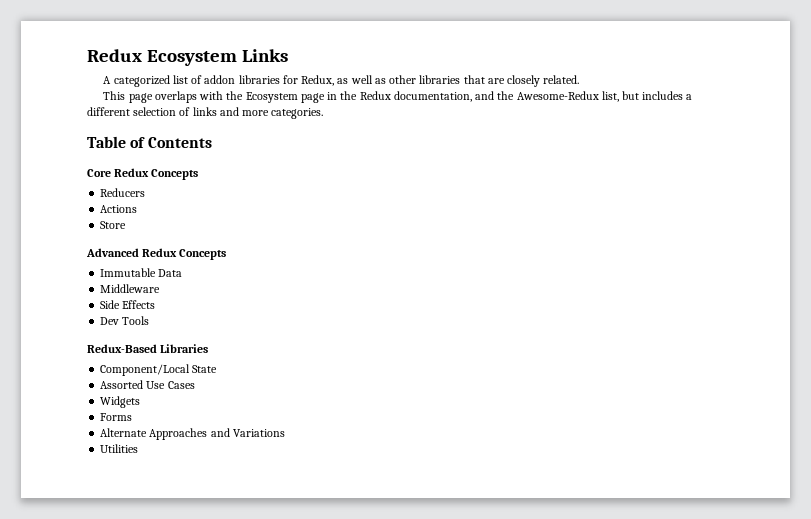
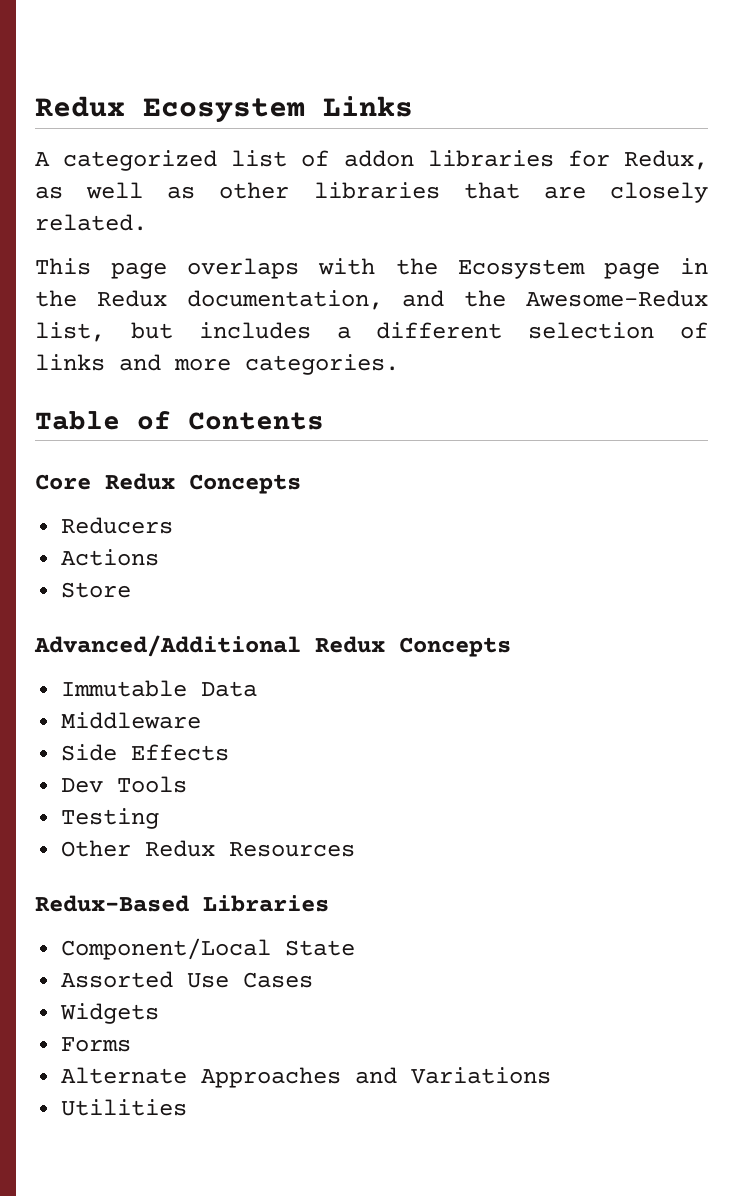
[86,248,139,257] Advanced -> [34,635,301,657] Advanced/Additional
(150, 320) none -> [61,808,160,829] [61,840,356,857] // Testing // Other Redux Resources

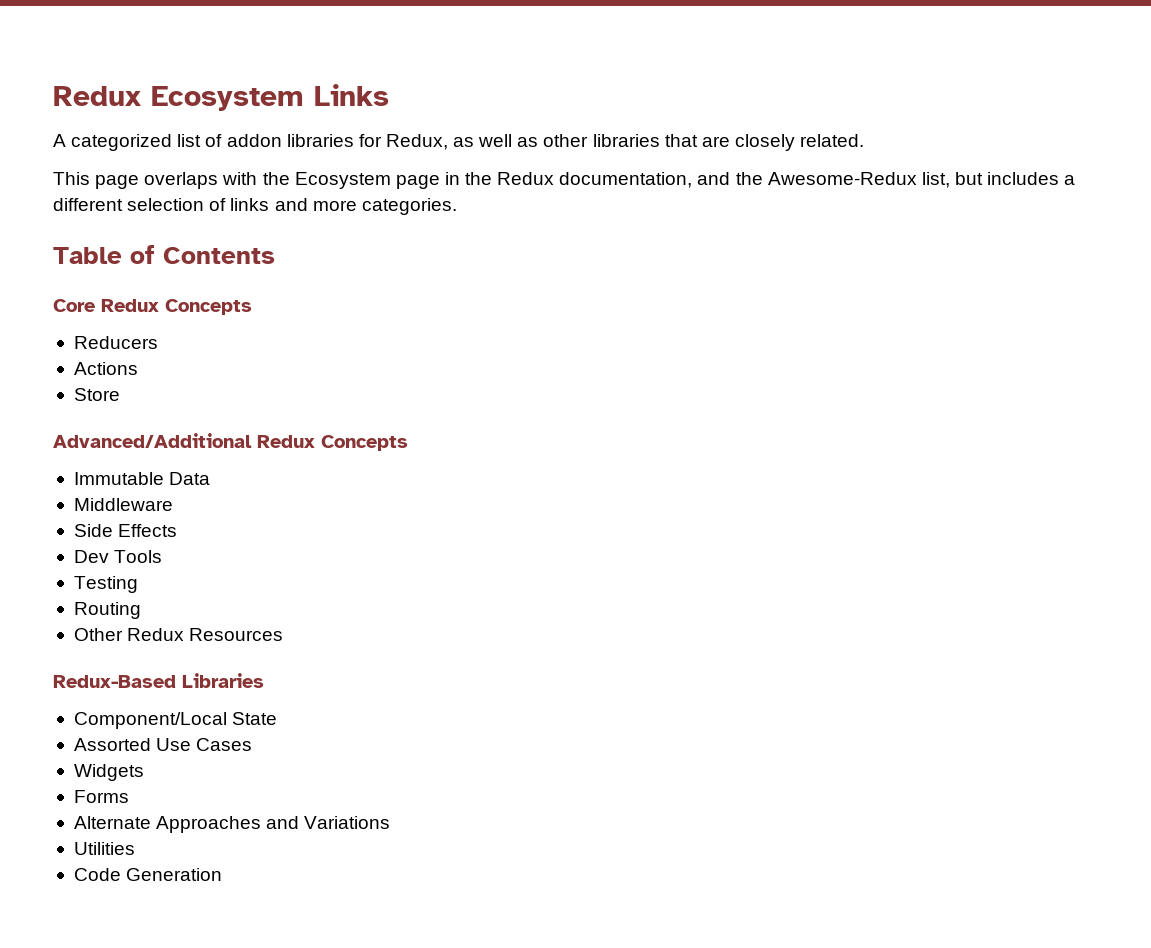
(160, 818) none -> [73,602,141,619] // Routing
(188, 1107) none -> [73,868,223,881] // Code Generation

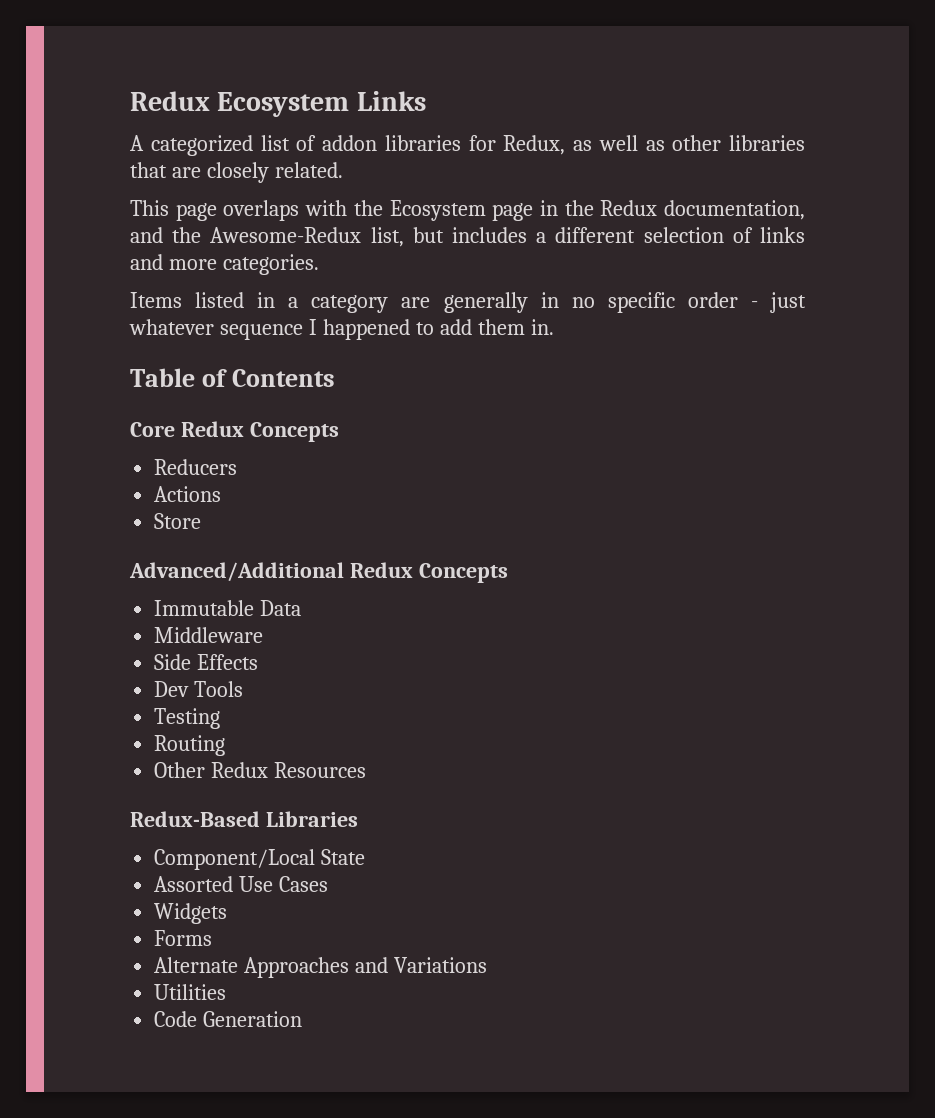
(457, 206) none -> [130,292,807,313] [129,319,554,340] // Items listed in a category are generally in no specific order - just whatever sequence I happened to add them in.

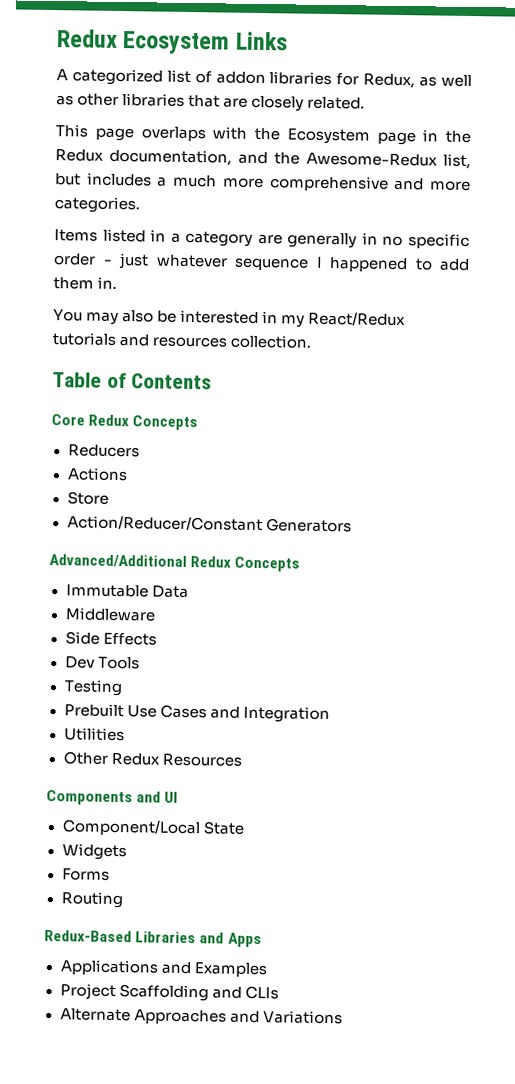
[555,227,806,243] different selection of links -> [173,174,389,192] much more comprehensive
(554, 327) none -> [53,309,407,328] [52,332,312,349] // You may also be interested in my React/Redux tutorials and resources collection.
(202, 521) none -> [66,515,352,533] // Action/Reducer/Constant Generators
[154,735,226,756] Routing -> [63,703,330,724] [63,727,125,742] Prebuilt Use Cases and Integration // Utilities
[130,811,358,827] Redux-Based Libraries -> [46,790,179,806] Components and UI
[154,876,329,892] // Assorted Use Cases -> (244, 828) none
(213, 938) none -> [60,891,123,909] [44,929,262,948] [59,959,267,978] [59,983,279,1002] // Routing // Redux-Based Libraries and Apps // Applications and Examples // Project Scaffolding and CLIs
[154,984,227,1000] [154,1011,303,1027] // Utilities // Code Generation -> (343, 1017) none

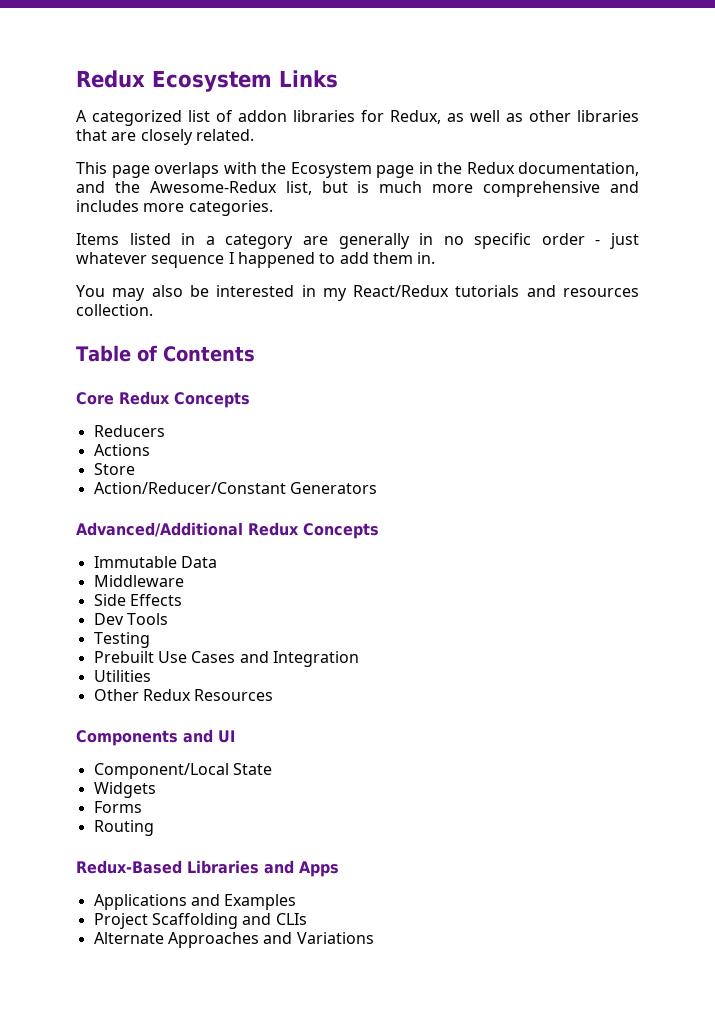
[86,172,168,187] includes a -> [357,181,370,193] is
(425, 184) none -> [76,200,139,212] includes

